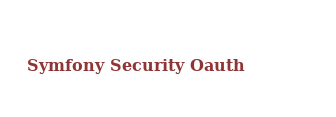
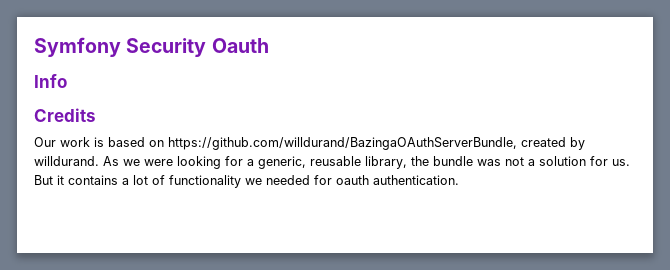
(245, 65) none -> [34,74,67,88] [34,108,96,122] [34,137,585,150] [34,156,630,169] [34,175,459,188] // Info // Credits // Our work is based on https://github.com/willdurand/BazingaOAuthServerBundle, created by willdurand. As we were looking for a generic, reusable library, the bundle was not a solution for us. But it contains a lot of functionality we needed for oauth authentication.

